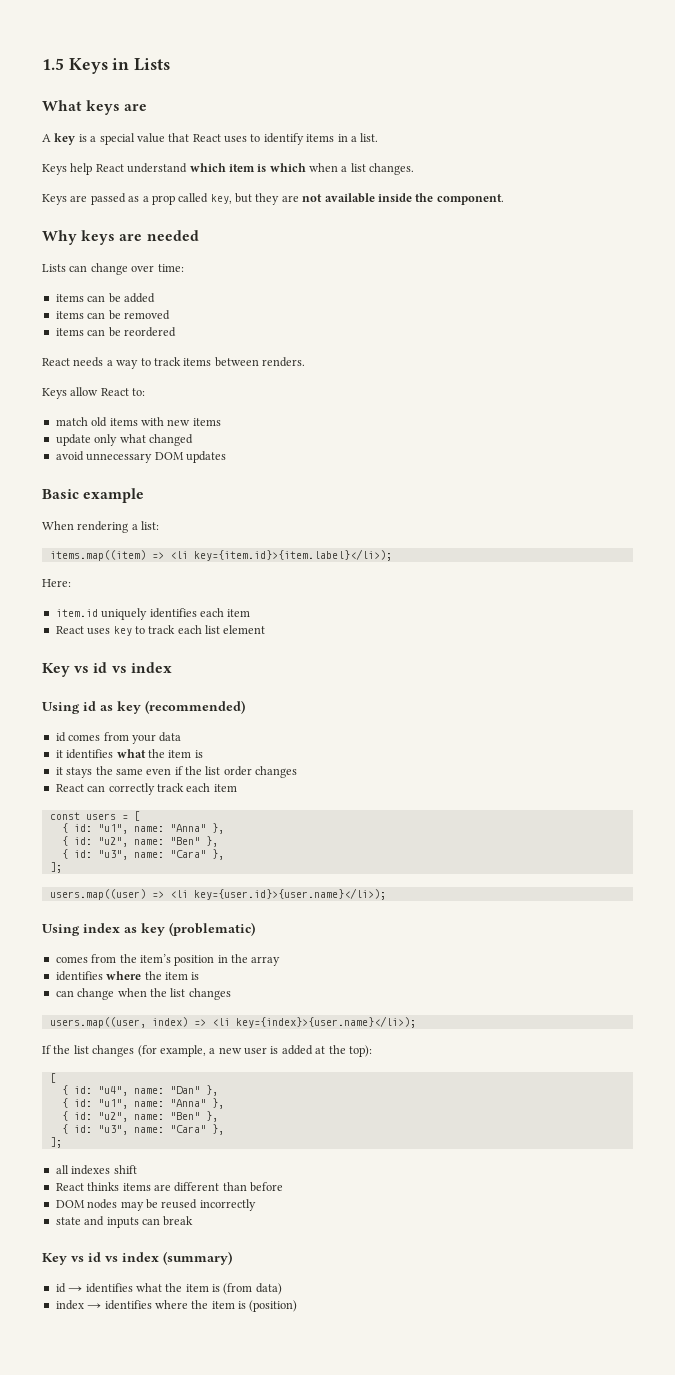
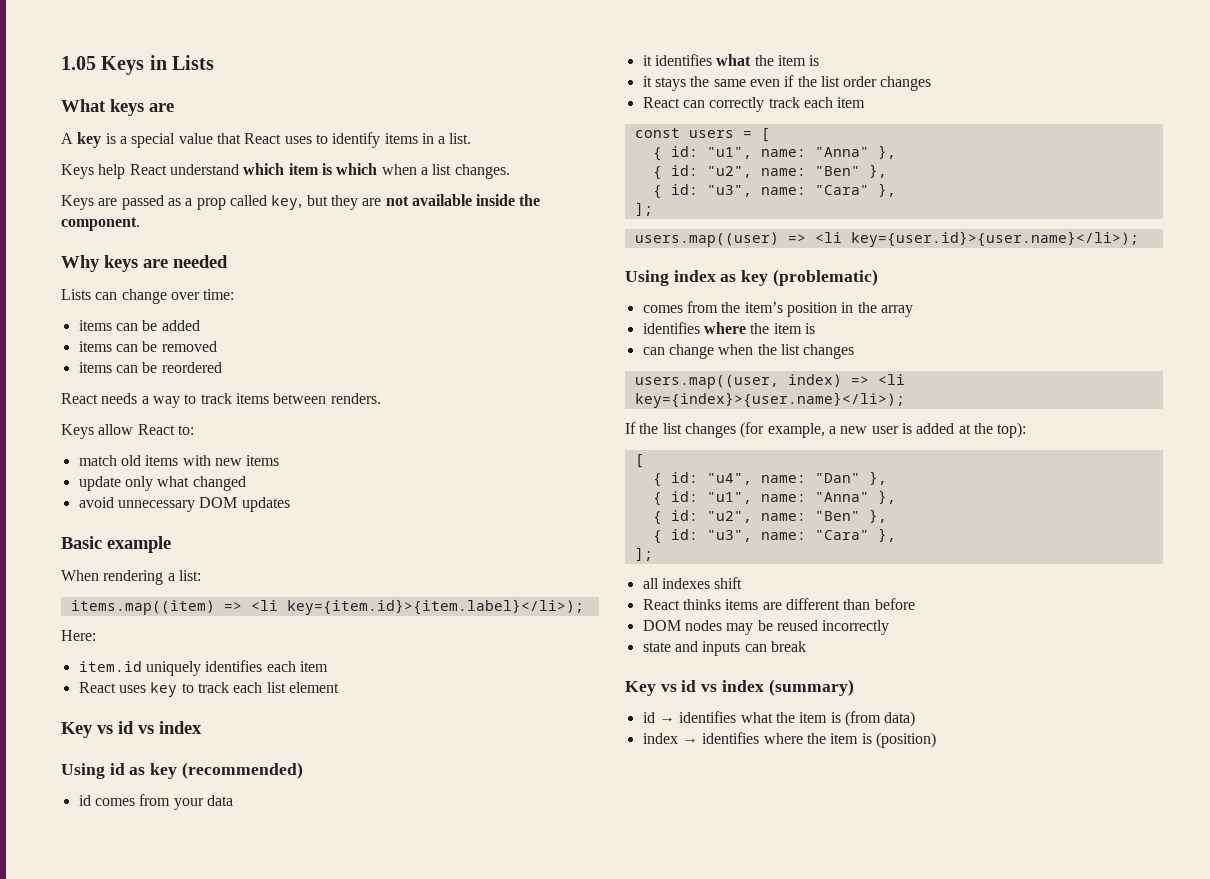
[42,58,64,70] 1.5 -> [61,56,96,70] 1.05

